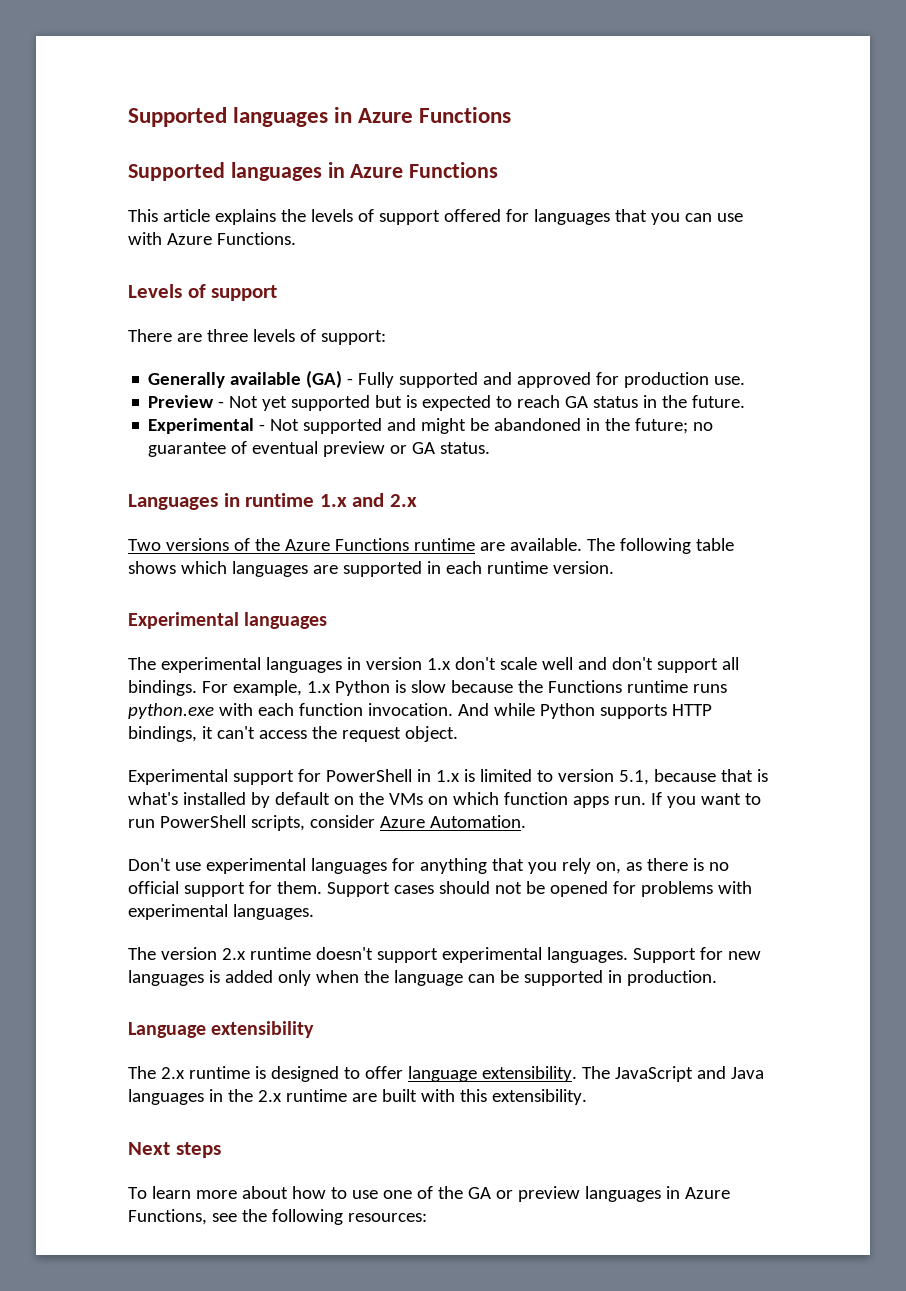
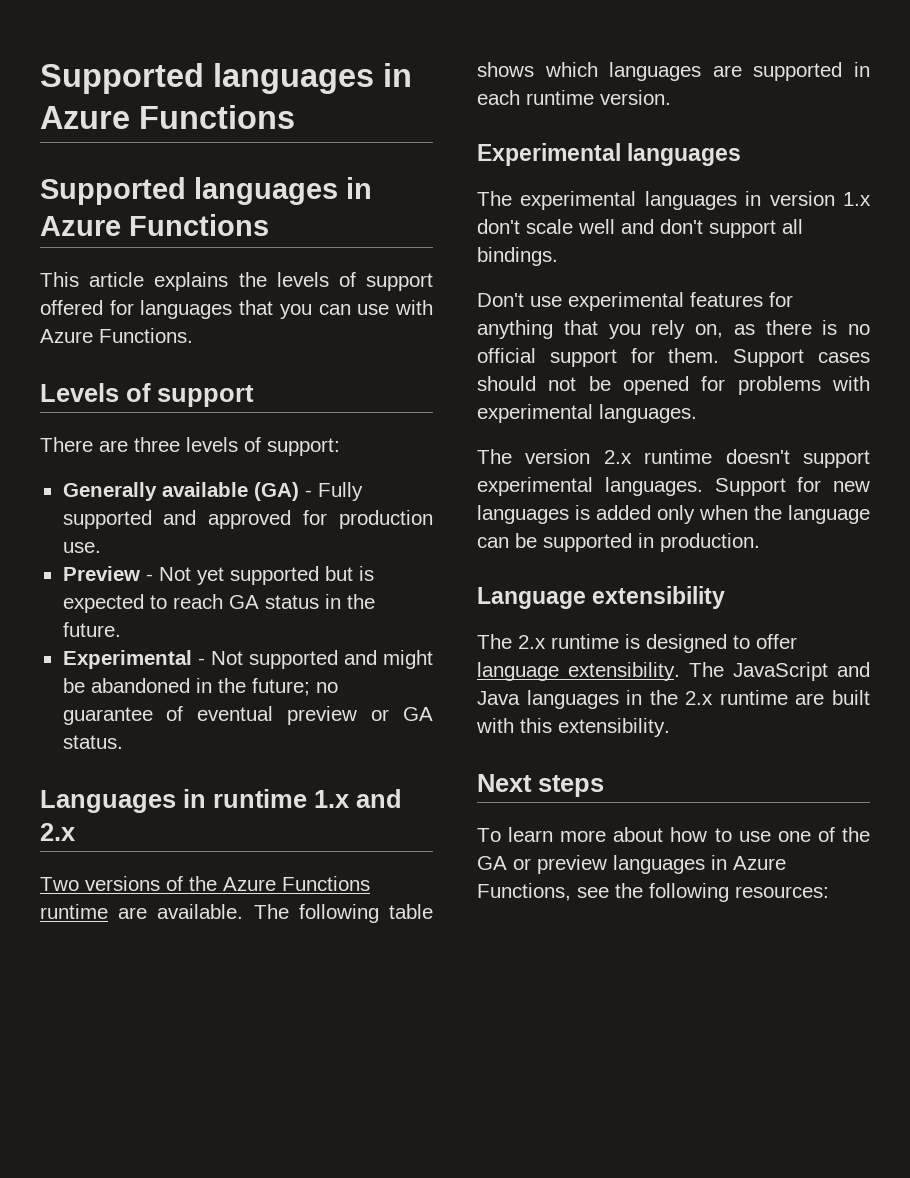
[201,680,727,696] [128,703,712,719] [128,726,458,742] [128,769,768,785] [128,792,761,808] [128,815,526,831] For example, 1.x Python is slow because the Functions runtime runs python.exe with each function invocation. And while Python supports HTTP bindings, it can't access the request object. // Experimental support for PowerShell in 1.x is limited to version 5.1, because that is what's installed by default on the VMs on which function apps run. If you want to run PowerShell scripts, consider Azure Automation. -> (558, 256) none
[310,858,387,874] languages -> [690,292,763,307] features

